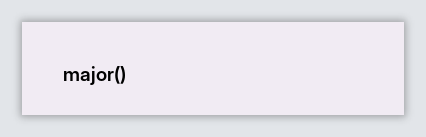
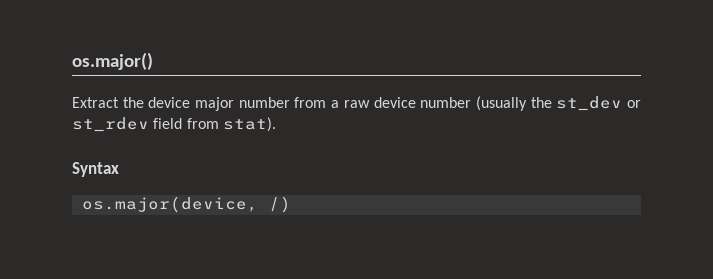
[63,66,126,85] major() -> [72,52,153,70] [72,96,641,111] [72,117,276,132] [72,162,119,177] [81,196,291,213] os.major() // Extract the device major number from a raw device number (usually the st_dev or st_rdev field from stat). // Syntax // os.major(device, /)

